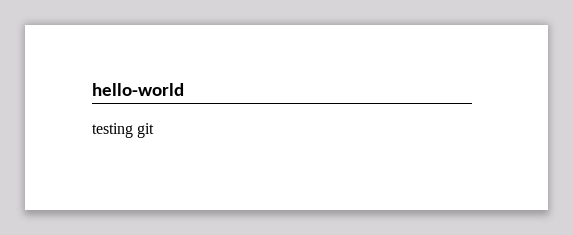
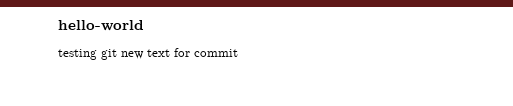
(155, 130) none -> [121,48,238,59] new text for commit

